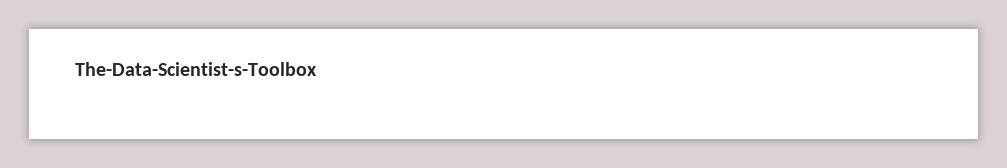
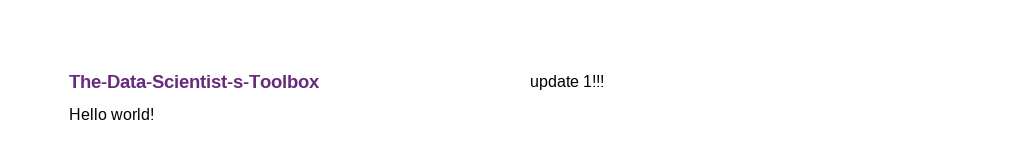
(317, 69) none -> [69,108,155,120] [530,75,605,90] // Hello world! // update 1!!!

